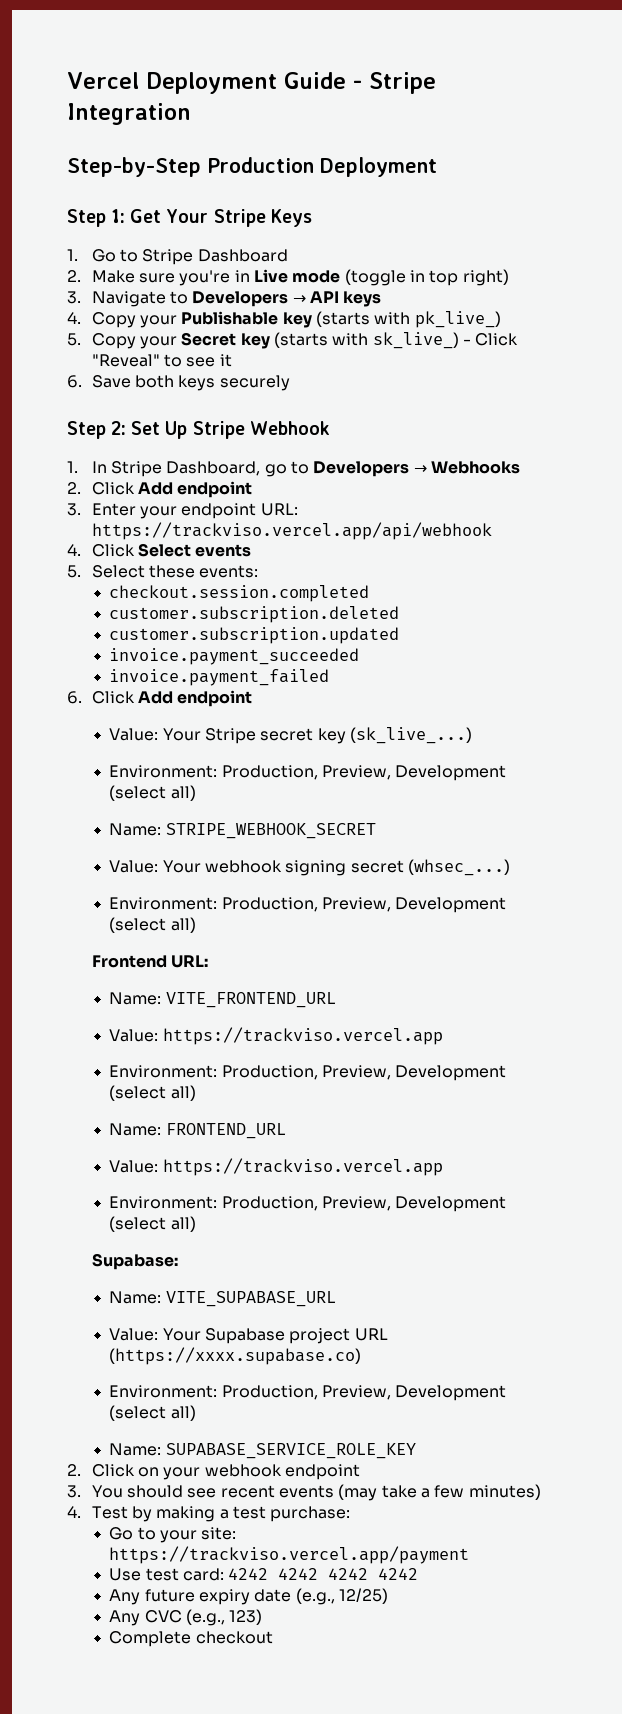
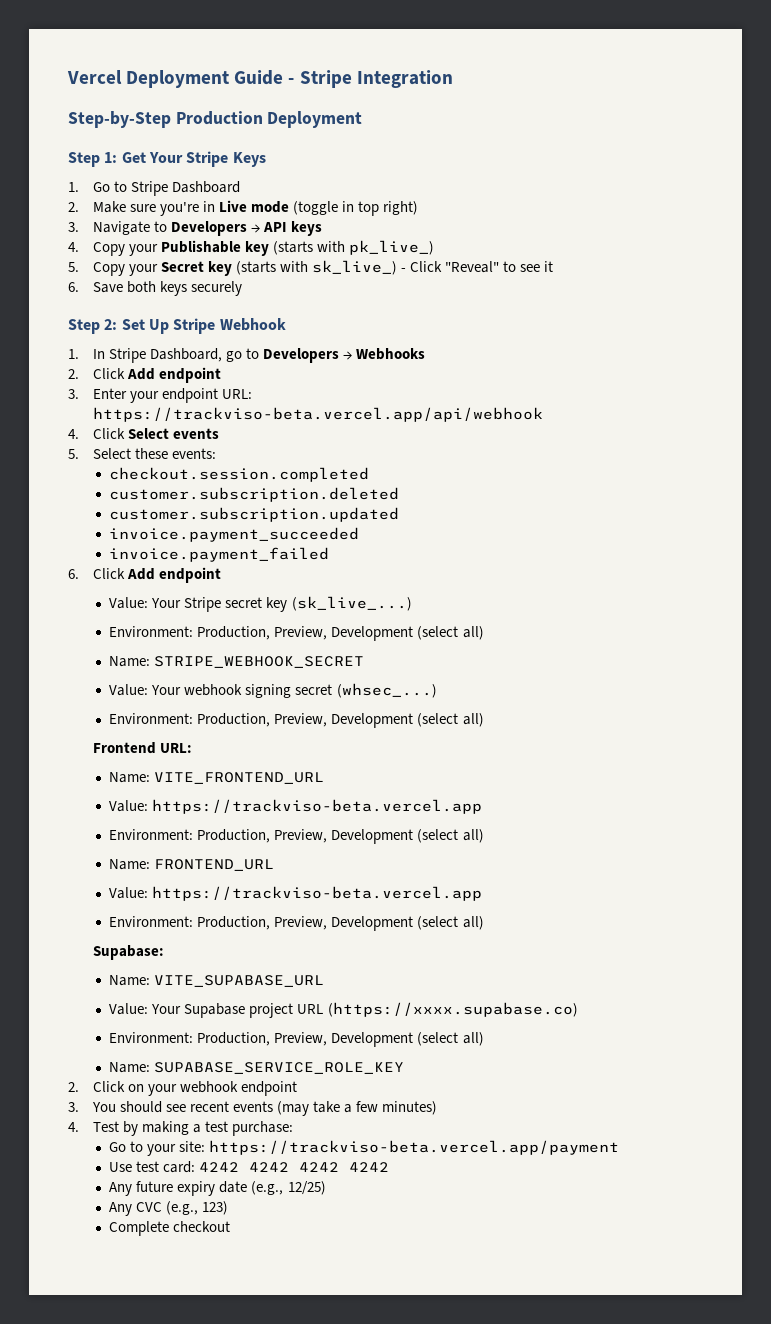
[91,522,492,540] https://trackviso.vercel.app/api/webhook -> [92,407,543,422] https://trackviso-beta.vercel.app/api/webhook
[162,1027,443,1045] https://trackviso.vercel.app -> [152,799,483,814] https://trackviso-beta.vercel.app
[162,1158,443,1176] https://trackviso.vercel.app -> [152,886,483,901] https://trackviso-beta.vercel.app
[109,1546,470,1564] https://trackviso.vercel.app/payment -> [209,1140,620,1155] https://trackviso-beta.vercel.app/payment

